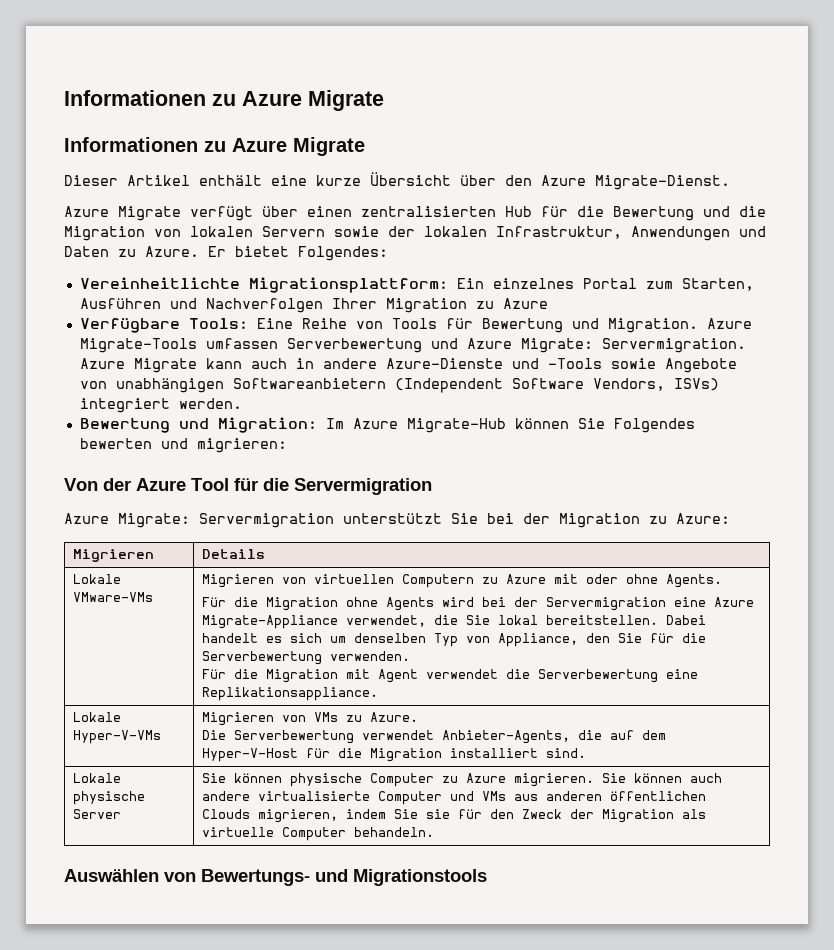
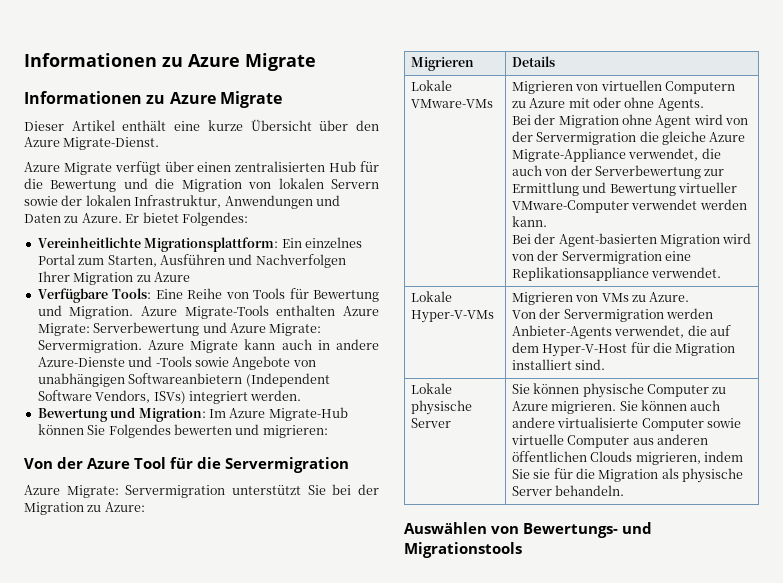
[205,338,278,349] umfassen -> [276,305,379,316] [37,323,90,336] enthalten Azure Migrate:
[202,597,755,611] [202,615,707,629] [202,633,707,647] [202,651,411,665] [202,669,699,683] [202,687,379,701] Für die Migration ohne Agents wird bei der Servermigration eine Azure Migrate-Appliance verwendet, die Sie lokal bereitstellen. Dabei handelt es sich um denselben Typ von Appliance, den Sie für die Serverbewertung verwenden. // Für die Migration mit Agent verwendet die Serverbewertung eine Replikationsappliance. -> [511,114,749,128] [511,131,746,145] [511,148,721,162] [511,165,725,179] [511,182,738,196] [511,199,747,213] [511,216,547,227] [511,233,752,247] [510,250,692,264] [511,267,722,281] Bei der Migration ohne Agent wird von der Servermigration die gleiche Azure Migrate-Appliance verwendet, die auch von der Serverbewertung zur Ermittlung und Bewertung virtueller VMware-Computer verwendet werden kann. // Bei der Agent-basierten Migration wird von der Servermigration eine Replikationsappliance verwendet.
[202,730,571,744] Die Serverbewertung verwendet Anbieter-Agents, -> [511,308,714,322] [511,325,685,339] Von der Servermigration werden Anbieter-Agents verwendet,
[450,791,507,801] und VMs -> [707,418,742,428] [510,434,630,448] sowie virtuelle Computer
[490,809,707,823] [202,827,347,841] den Zweck der Migration als virtuelle Computer -> [576,468,744,483] [511,486,552,496] die Migration als physische Server

